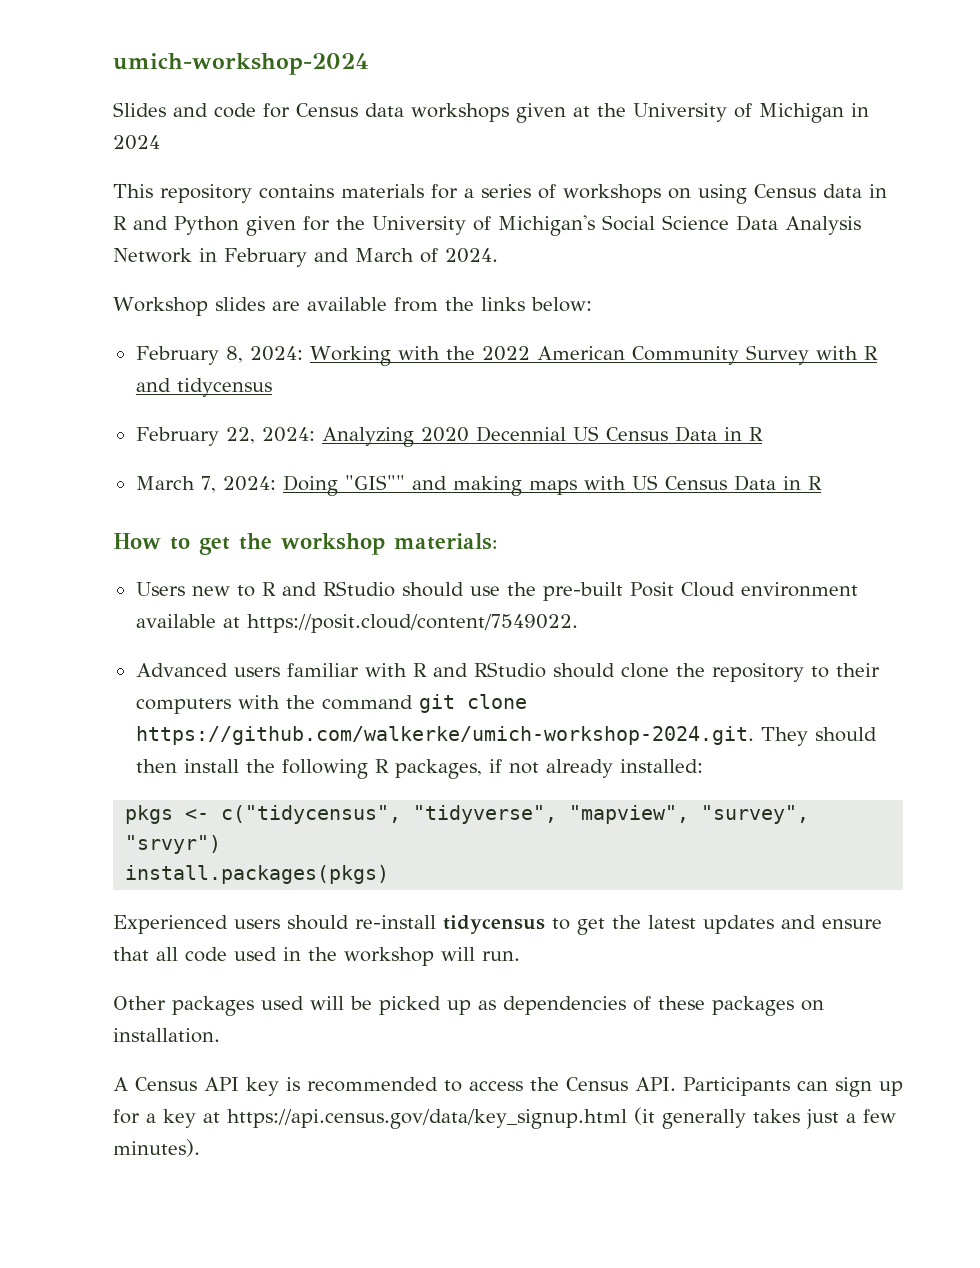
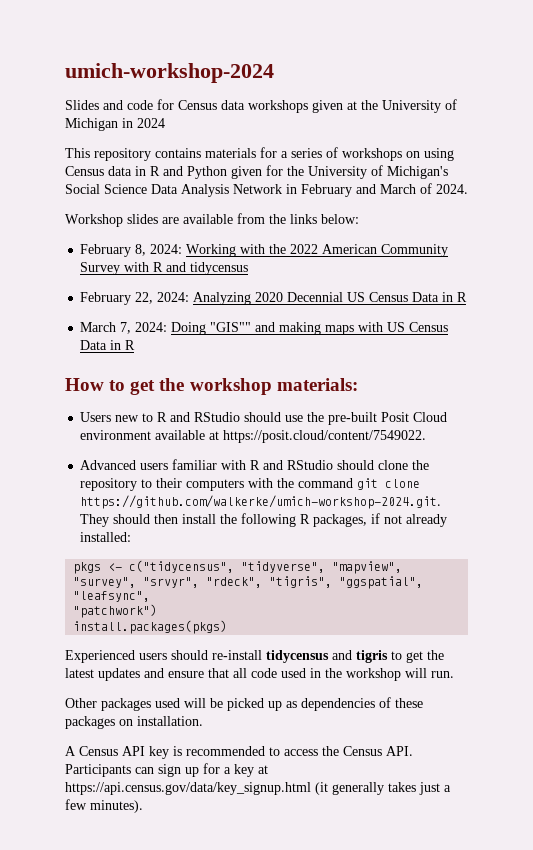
[125,835,222,854] "srvyr") -> [143,576,424,589] [73,591,151,602] [73,604,158,618] "srvyr", "rdeck", "tigris", "ggspatial", "leafsync", // "patchwork")
(545, 924) none -> [332,650,388,663] and tigris

